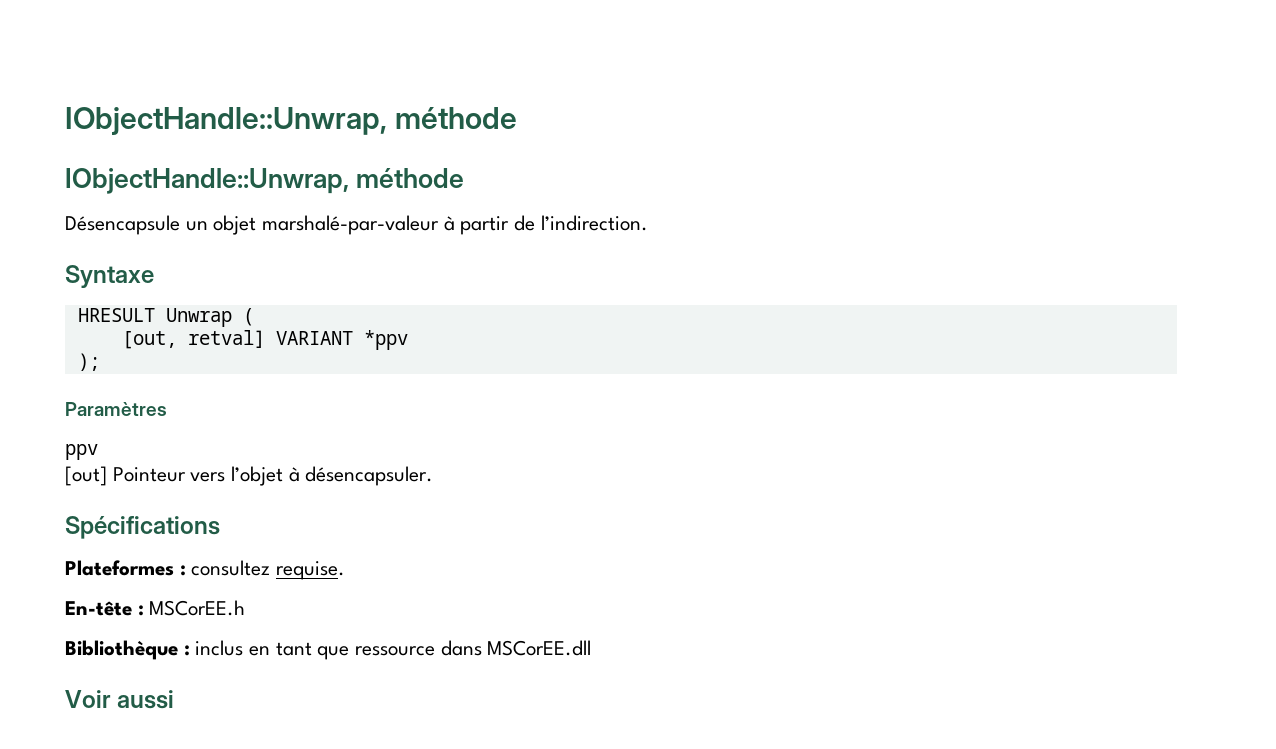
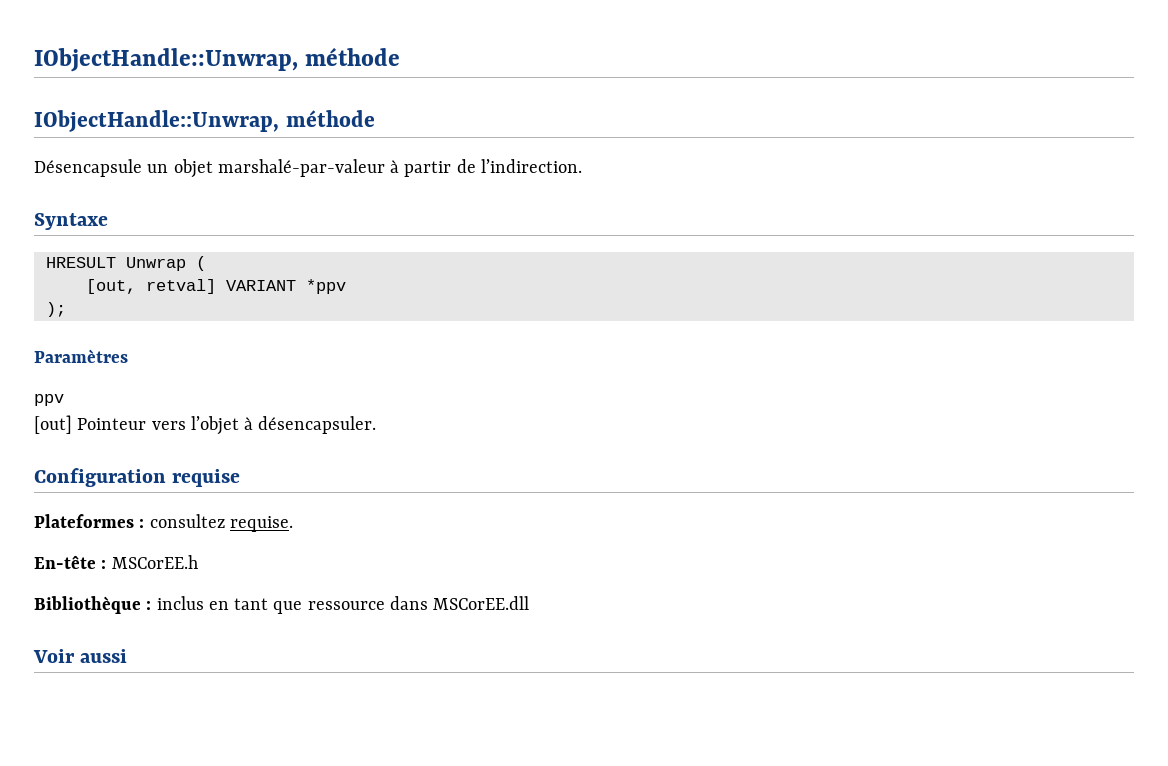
[65,516,220,539] Spécifications -> [34,468,241,487] Configuration requise

